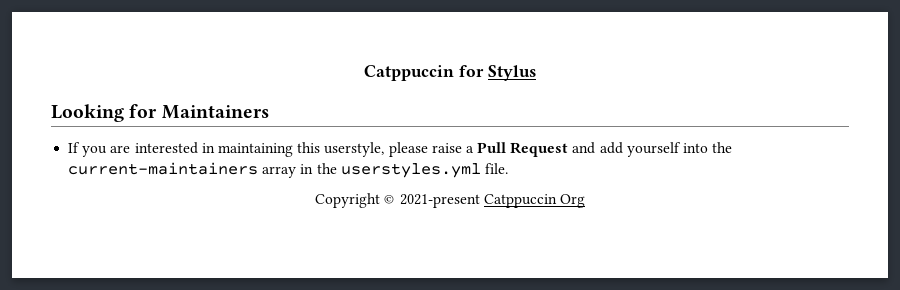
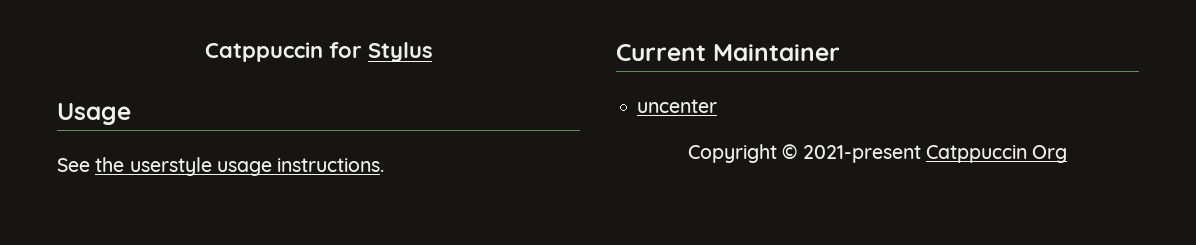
[51,104,269,122] [68,142,733,157] [68,162,508,178] Looking for Maintainers // If you are interested in maintaining this userstyle, please raise a Pull Request and add yourself into the current-maintainers array in the userstyles.yml file. -> [57,103,131,125] [57,157,385,176] [616,44,840,61] [637,99,718,113] Usage // See the userstyle usage instructions. // Current Maintainer // uncenter

